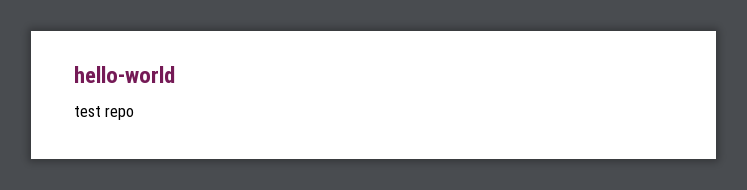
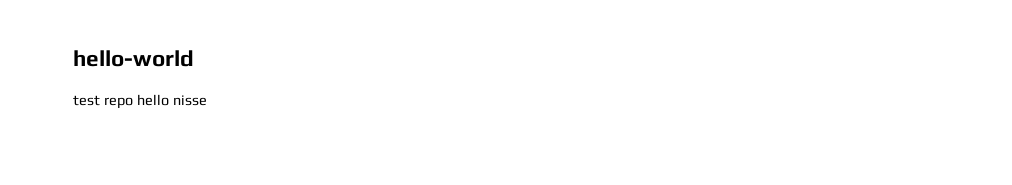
(135, 113) none -> [136,94,207,106] hello nisse

